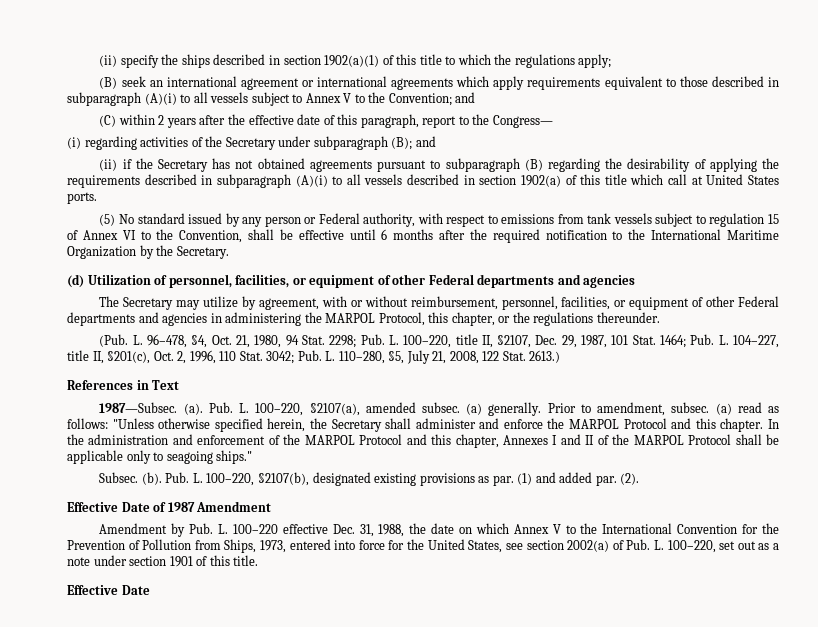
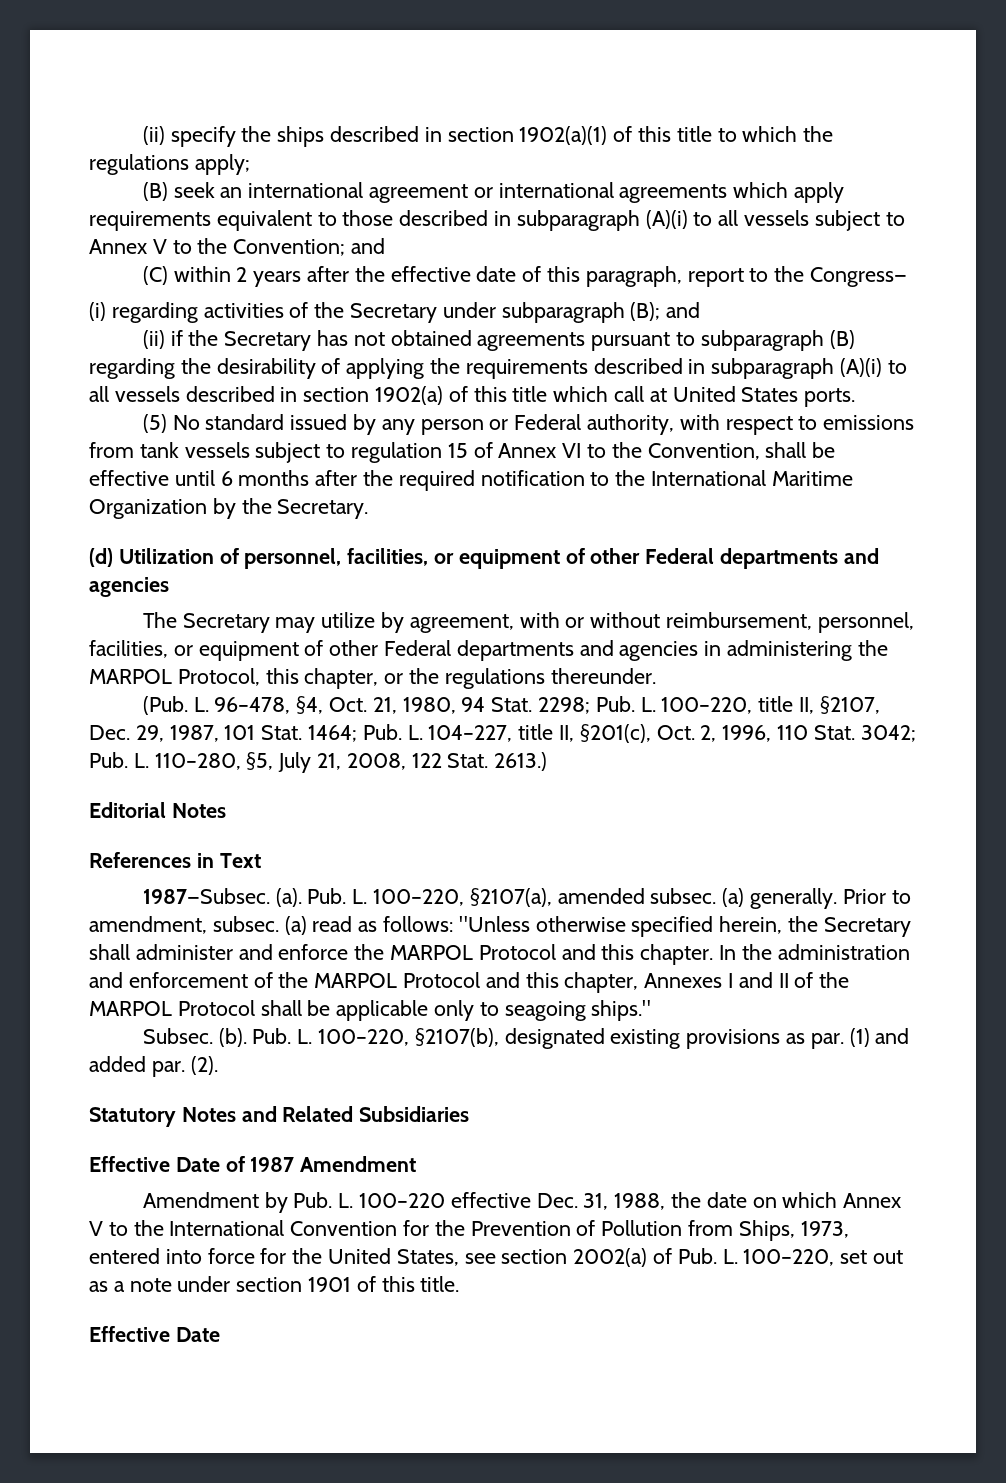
(561, 356) none -> [89,802,226,818] // Editorial Notes
(640, 479) none -> [89,1106,470,1127] // Statutory Notes and Related Subsidiaries

